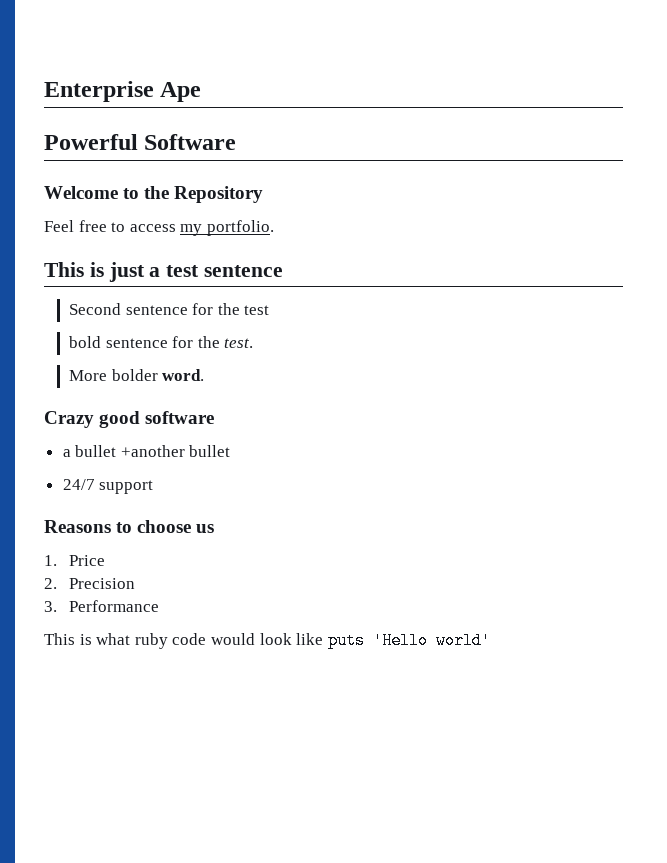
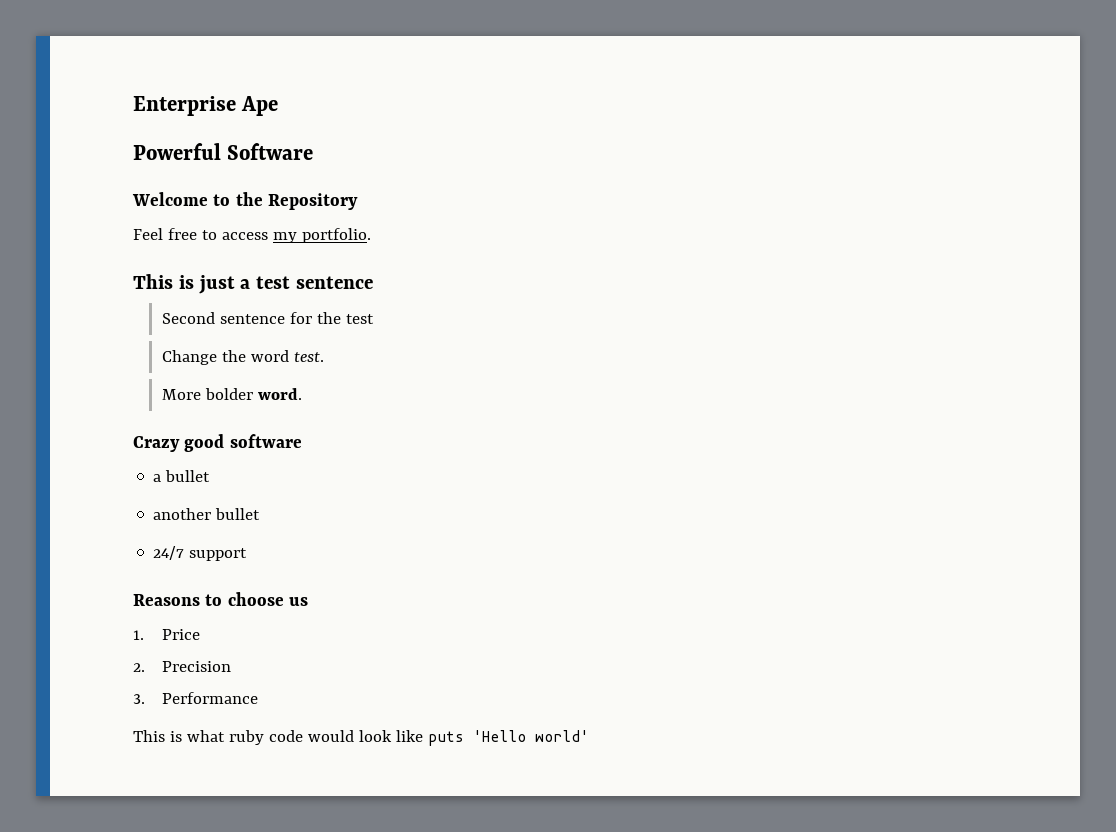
[68,336,220,348] bold sentence for the -> [161,350,289,365] Change the word
[120,445,185,457] +another -> [153,508,212,520] // another

